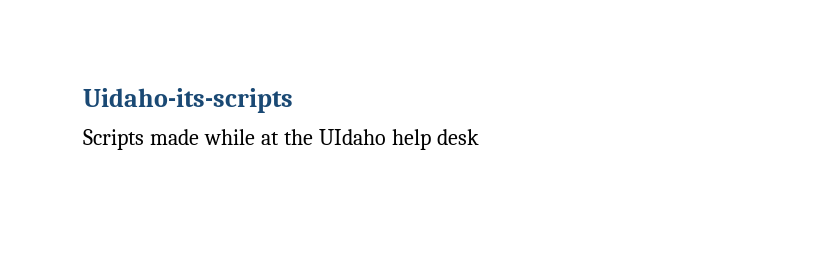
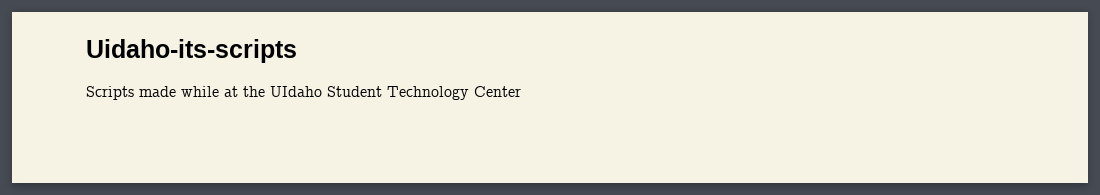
[391,129,479,150] help desk -> [327,86,521,100] Student Technology Center

